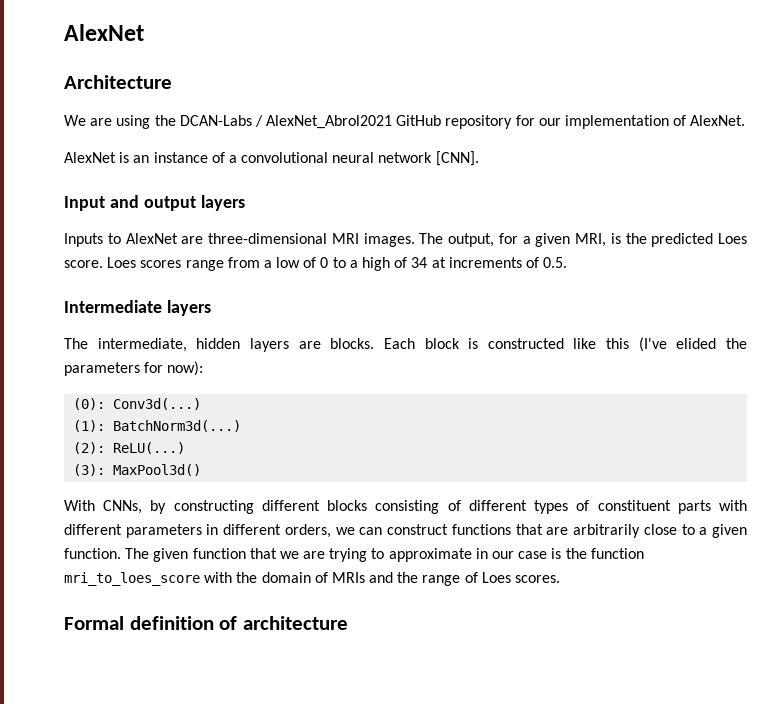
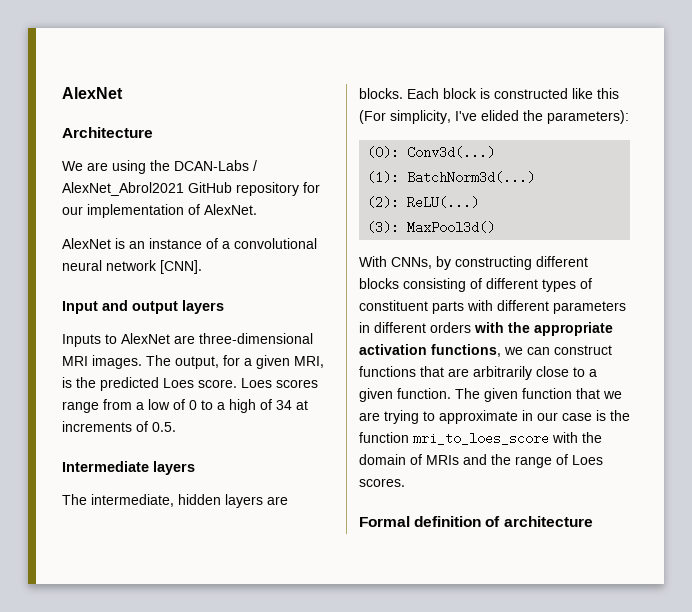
[638,337,747,352] [64,361,204,376] (I've elided the parameters for now): -> [359,110,629,124] (For simplicity, I've elided the parameters):
[284,524,331,538] orders, -> [430,322,613,336] [359,344,501,357] orders with the appropriate activation functions,

